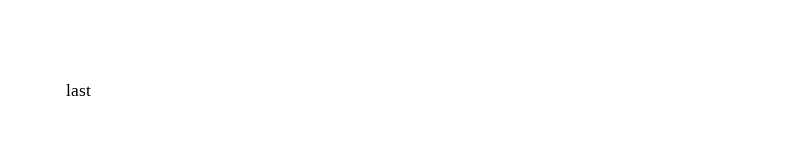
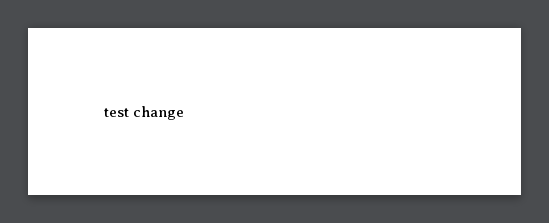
[66,84,91,96] last -> [104,106,185,120] test change

